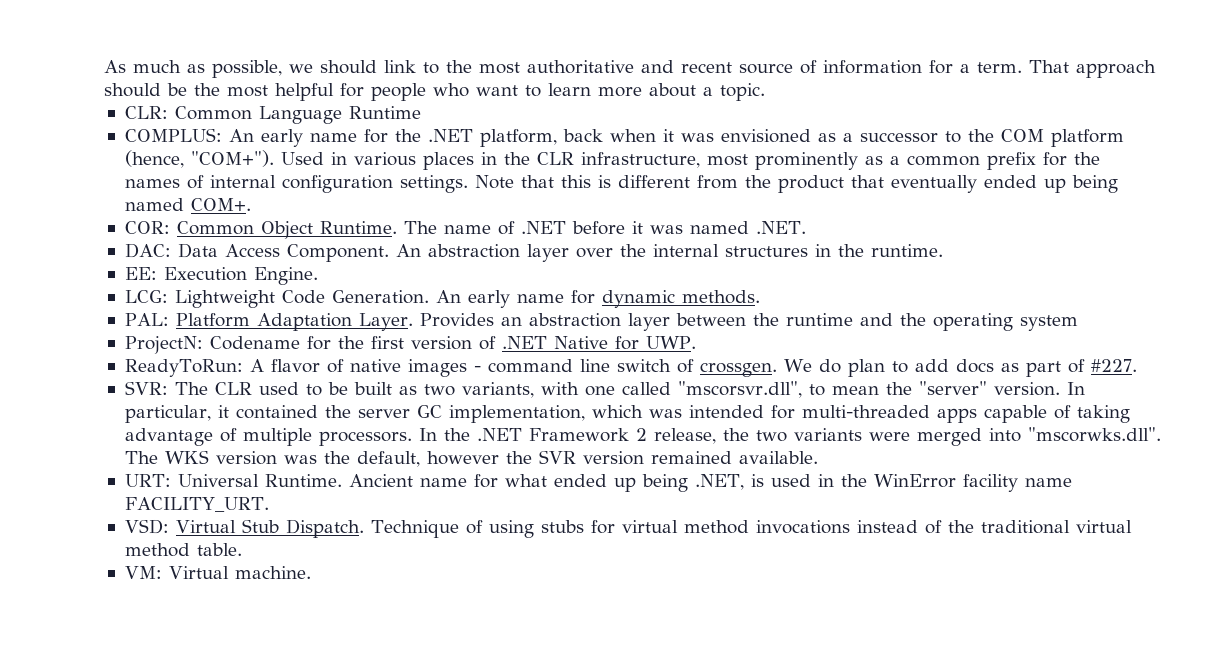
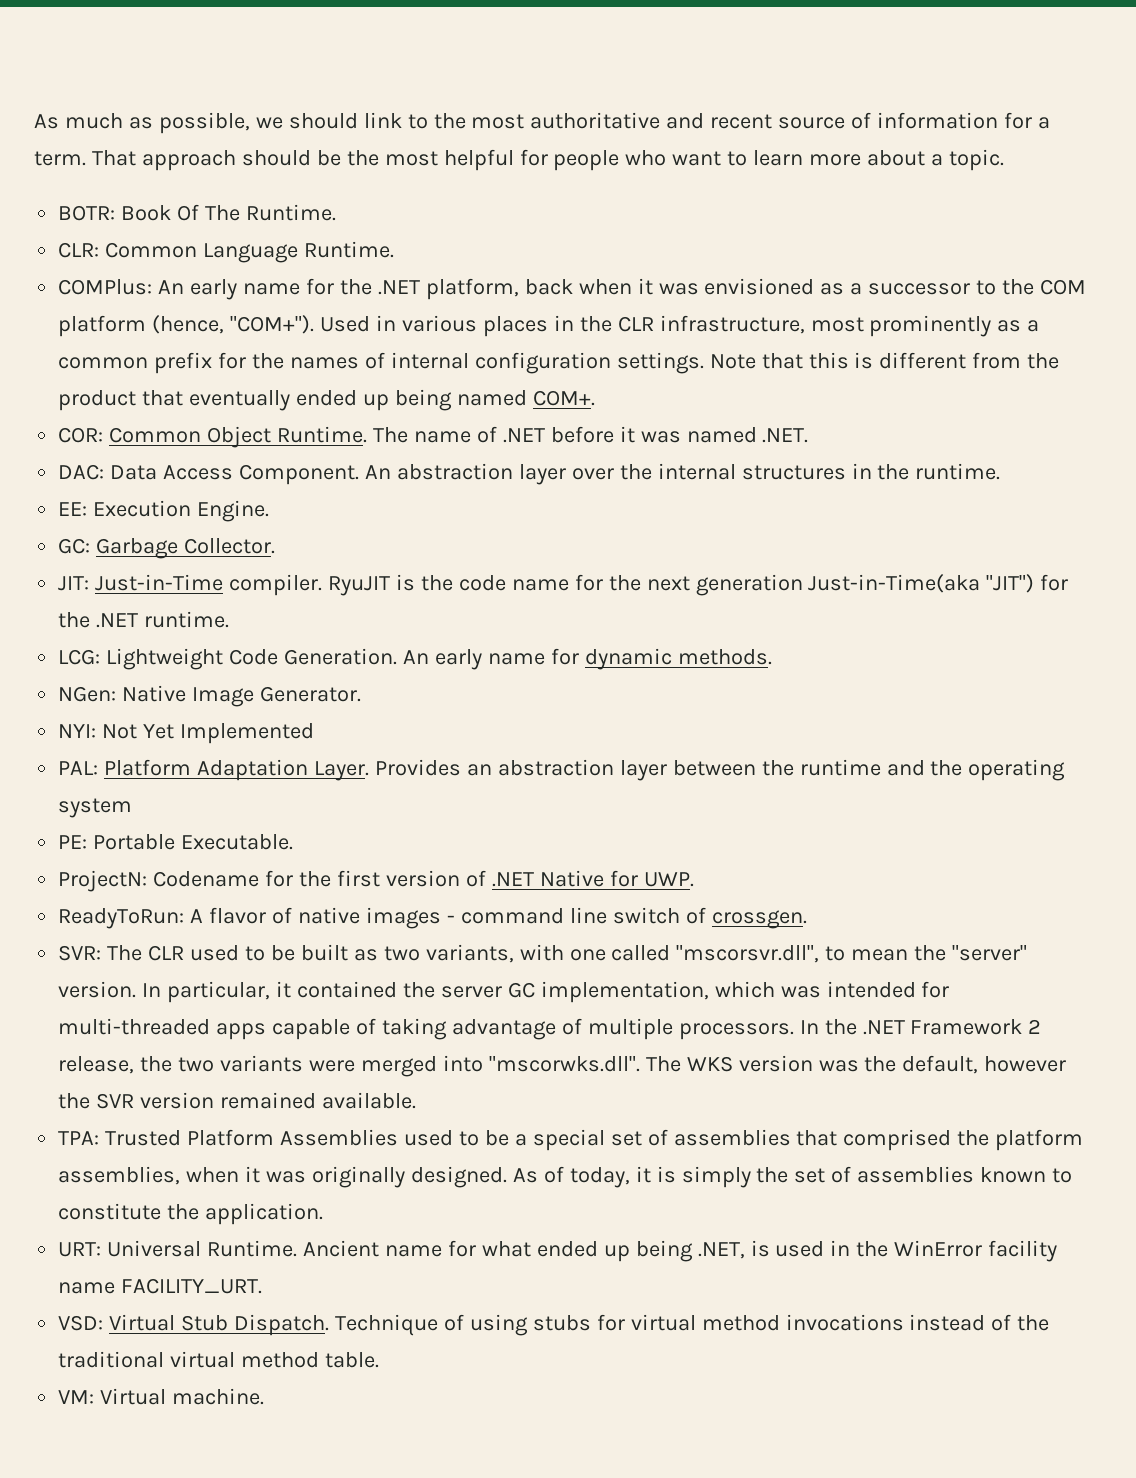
(765, 92) none -> [58,204,336,221] // BOTR: Book Of The Runtime.
[348,106,421,119] [124,128,222,142] Runtime // COMPLUS: -> [304,241,395,258] [58,279,153,295] Runtime. // COMPlus:
(318, 276) none -> [58,538,276,559] [58,574,1069,596] [58,611,230,628] // GC: Garbage Collector. // JIT: Just-in-Time compiler. RyuJIT is the code name for the next generation Just-in-Time(aka "JIT") for the .NET runtime.
(760, 297) none -> [58,685,362,707] [58,723,315,744] // NGen: Native Image Generator. // NYI: Not Yet Implemented
(1078, 323) none -> [58,834,294,850] // PE: Portable Executable.
[783,359,1137,377] We do plan to add docs as part of #227. -> (807, 919) none
(818, 457) none -> [58,1129,1084,1151] [58,1166,1073,1188] [58,1203,324,1225] // TPA: Trusted Platform Assemblies used to be a special set of assemblies that comprised the platform assemblies, when it was originally designed. As of today, it is simply the set of assemblies known to constitute the application.

